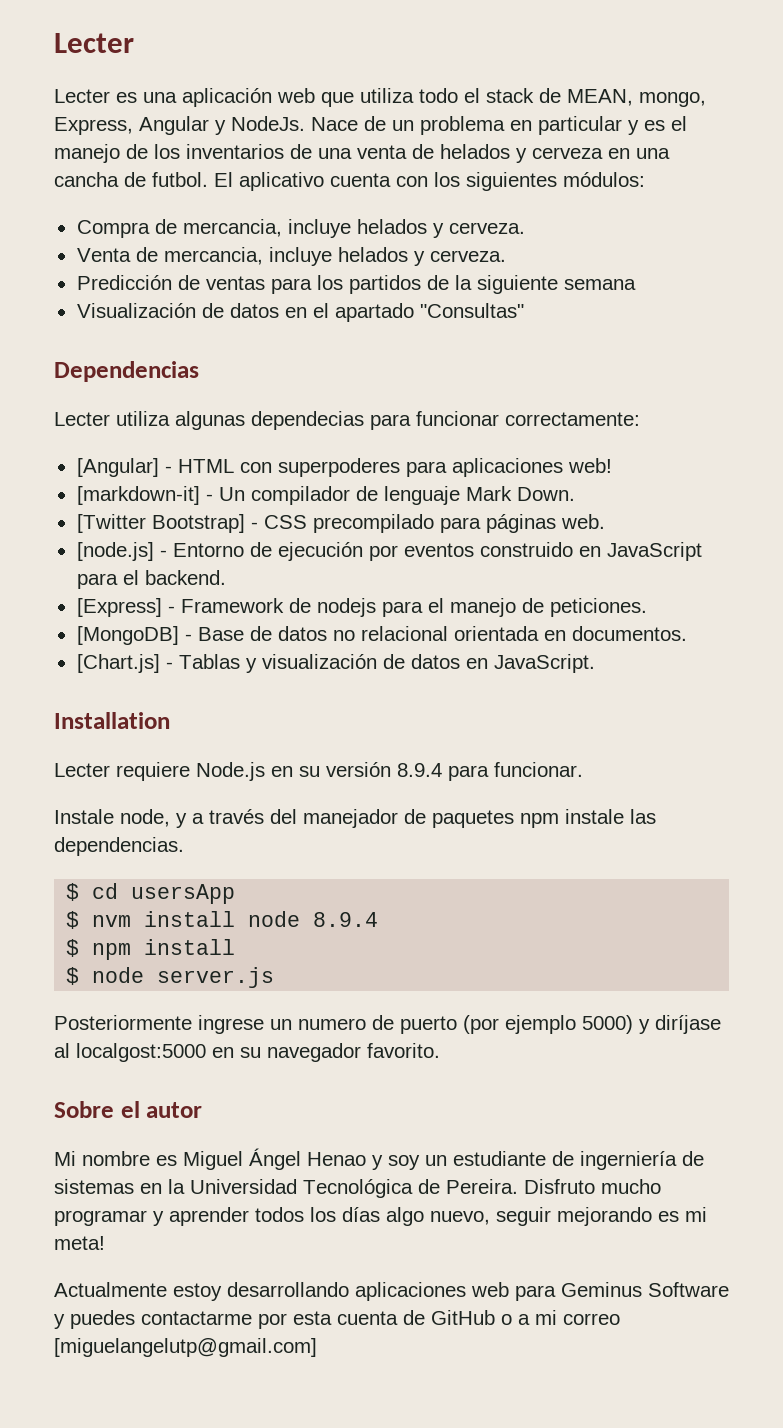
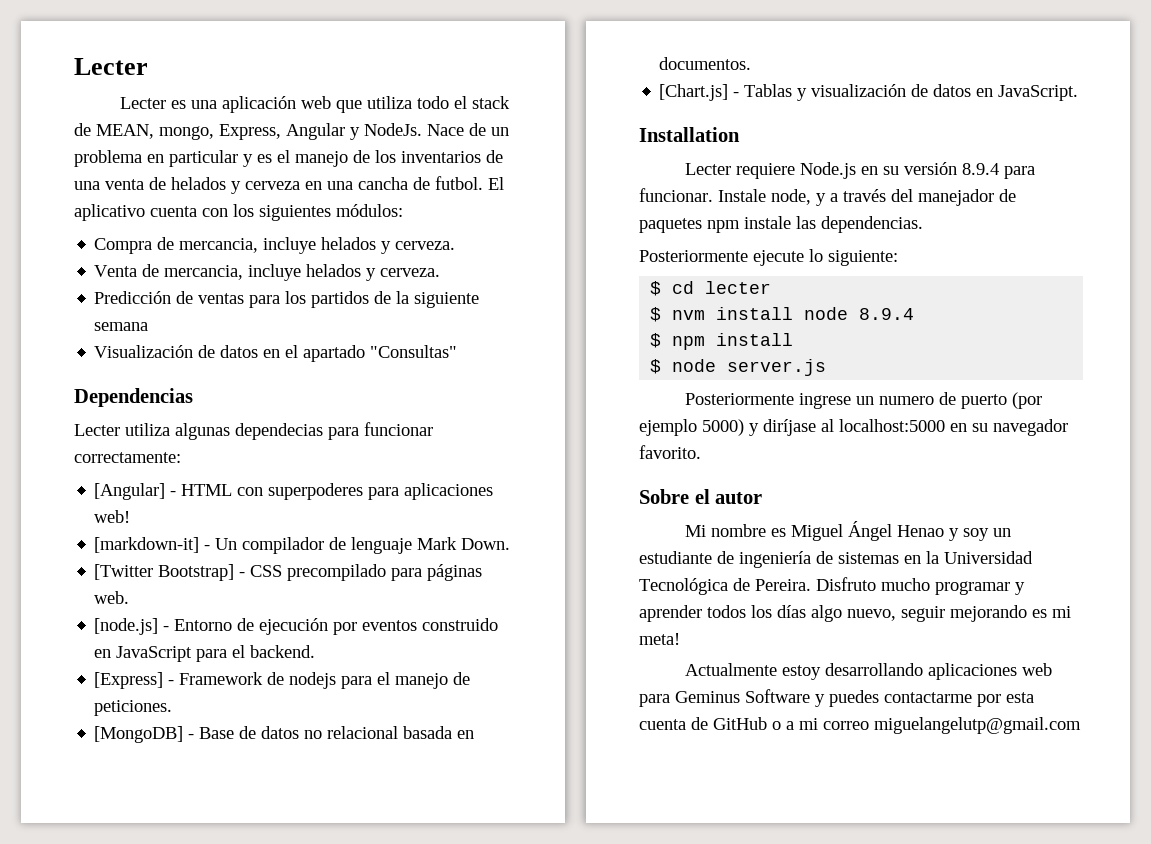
[453,626,539,641] orientada -> [403,726,453,739] basada
(583, 769) // -> (713, 195) none
(184, 846) none -> [639,249,898,266] // Posteriormente ejecute lo siguiente:
[131,884,236,904] usersApp -> [705,281,772,294] lecter
[76,1043,206,1062] localgost:5000 -> [839,419,945,432] localhost:5000
[580,1151,677,1170] ingerniería -> [739,551,811,568] ingeniería
[54,1338,317,1357] [miguelangelutp@gmail.com] -> [874,717,1081,734] miguelangelutp@gmail.com

